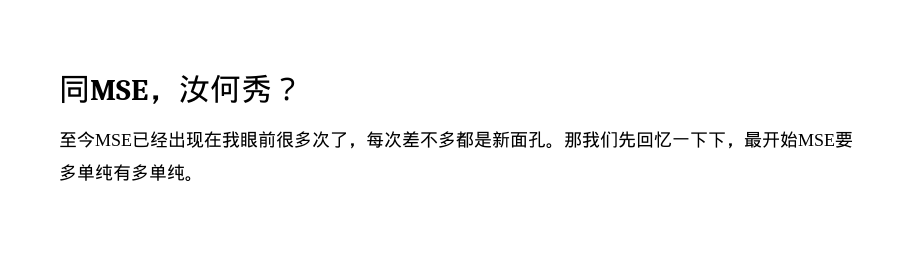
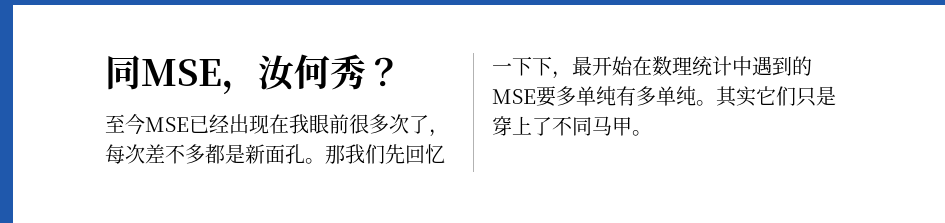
(798, 139) none -> [632,56,812,76] 在数理统计中遇到的
(203, 179) none -> [716,86,836,107] [492,116,652,136] 其实它们只是穿上了不同马甲。

